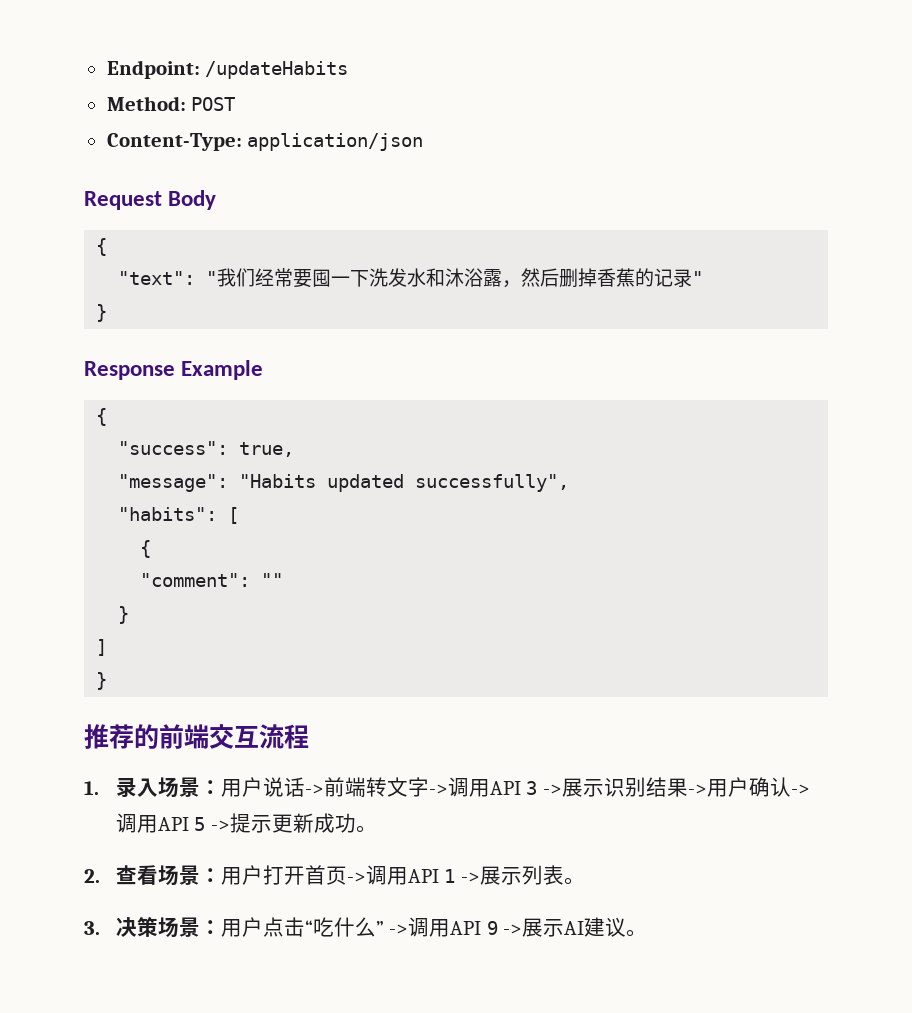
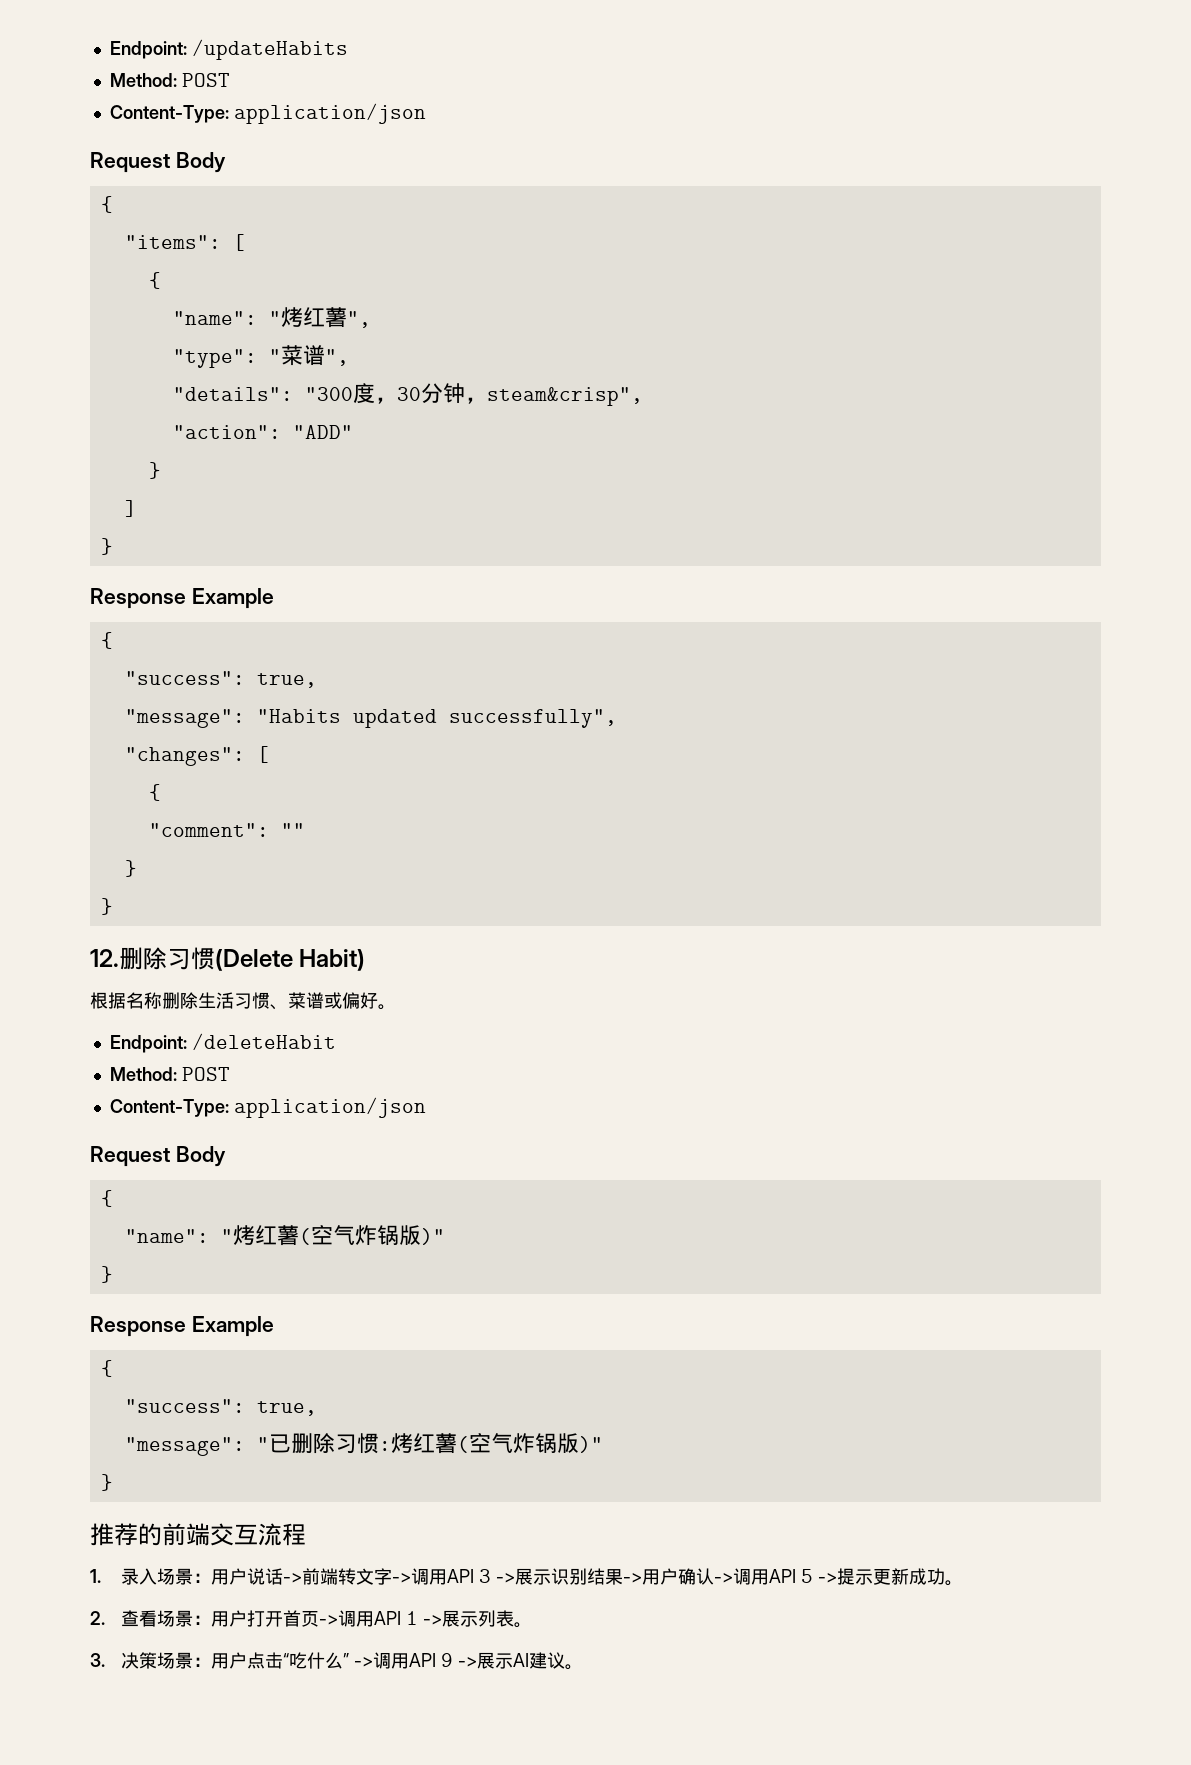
[118,268,704,288] "text": "我们经常要囤一下洗发水和沐浴露，然后删掉香蕉的记录" -> [124,234,245,251] [148,272,161,289] [172,307,371,328] [172,345,349,368] [172,383,643,406] [172,425,353,439] [148,462,161,479] [124,500,137,517] "items": [ // { // "name": "烤红薯", // "type": "菜谱", // "details": "300度，30分钟，steam&crisp", // "action": "ADD" // } // ]
[118,507,218,521] "habits": -> [124,747,245,766] "changes":
[96,639,108,656] ] -> [100,898,113,915] [90,947,366,971] [90,992,396,1010] [109,1033,336,1053] [109,1067,230,1081] [109,1097,426,1118] [90,1146,226,1167] [100,1190,113,1207] [124,1225,445,1246] [100,1266,113,1283] [90,1316,274,1337] [100,1360,113,1377] [124,1399,317,1416] [124,1433,603,1456] } // 12.删除习惯(Delete Habit) // 根据名称删除生活习惯、菜谱或偏好。 // Endpoint: /deleteHabit // Method: POST // Content-Type: application/json // Request Body // { // "name": "烤红薯(空气炸锅版)" // } // Response Example // { // "success": true, // "message": "已删除习惯:烤红薯(空气炸锅版)"

